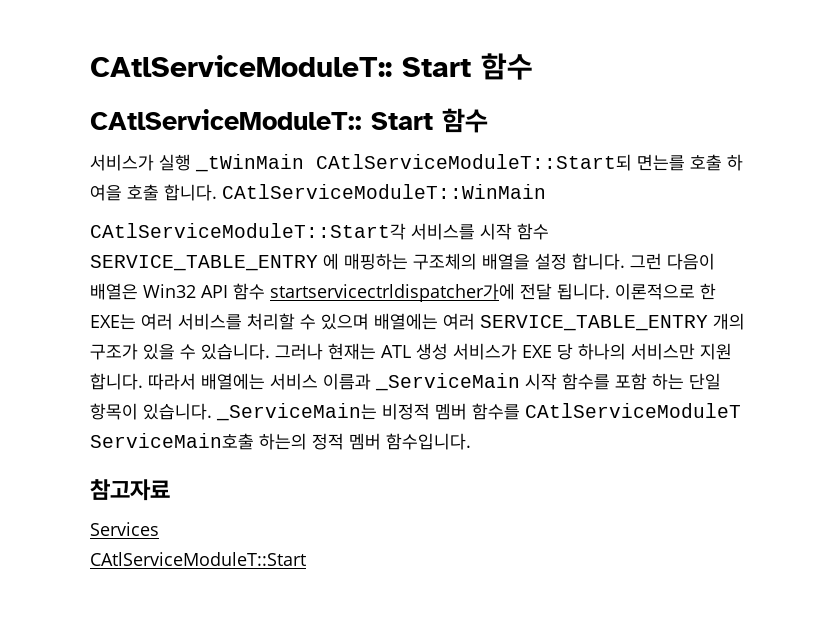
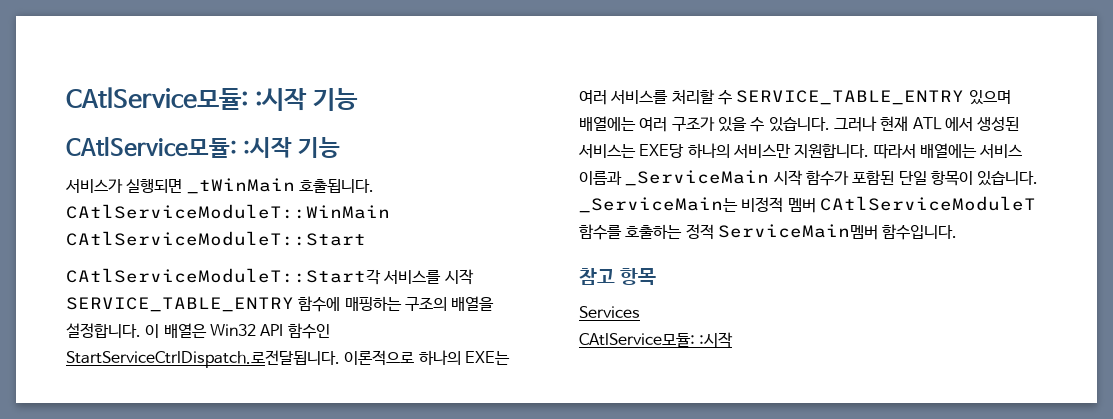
[90,53,533,80] [90,108,488,133] [90,154,743,172] [90,184,217,201] CAtlServiceModuleT:: Start 함수 // CAtlServiceModuleT:: Start 함수 // 서비스가 실행 _tWinMain CAtlServiceModuleT::Start되 면는를 호출 하 여을 호출 합니다. -> [66,87,358,111] [66,136,341,158] [65,178,374,194] CAtlService모듈: :시작 기능 // CAtlService모듈: :시작 기능 // 서비스가 실행되면 _tWinMain 호출됩니다.
(546, 191) none -> [66,231,366,246] CAtlServiceModuleT::Start
[517,223,549,240] [90,253,715,271] [90,283,716,302] 함수 SERVICE_TABLE_ENTRY 에 매핑하는 구조체의 배열을 설정 합니다. 그런 다음이 배열은 Win32 API 함수 startservicectrldispatcher가에 전달 됩니다. 이론적으로 한 -> [66,296,495,312] [66,323,330,339] [66,350,461,368] SERVICE_TABLE_ENTRY 함수에 매핑하는 구조의 배열을 설정합니다. 이 배열은 Win32 API 함수인 StartServiceCtrlDispatch.로전달됩니다. 이론적으로 하나의
(316, 322) none -> [736,90,965,105] SERVICE_TABLE_ENTRY
[480,313,745,331] SERVICE_TABLE_ENTRY 개의 -> (668, 124) none
[328,343,732,360] [90,373,143,390] 현재는 ATL 생성 서비스가 EXE 당 하나의 서비스만 지원 합니다. -> [880,116,1020,131] [578,143,870,158] 현재 ATL 에서 생성된 서비스는 EXE당 하나의 서비스만 지원합니다.
[562,373,684,390] 함수를 포함 하는 -> [805,170,895,186] 함수가 포함된
[472,403,741,420] [90,433,381,450] 함수를 CAtlServiceModuleT ServiceMain호출 하는의 정적 멤버 -> [819,196,1036,211] [579,224,878,240] CAtlServiceModuleT 함수를 호출하는 정적 ServiceMain멤버
[90,479,170,501] 참고자료 -> [579,268,657,285] 참고 항목
[90,552,306,566] CAtlServiceModuleT::Start -> [579,332,734,348] CAtlService모듈: :시작

